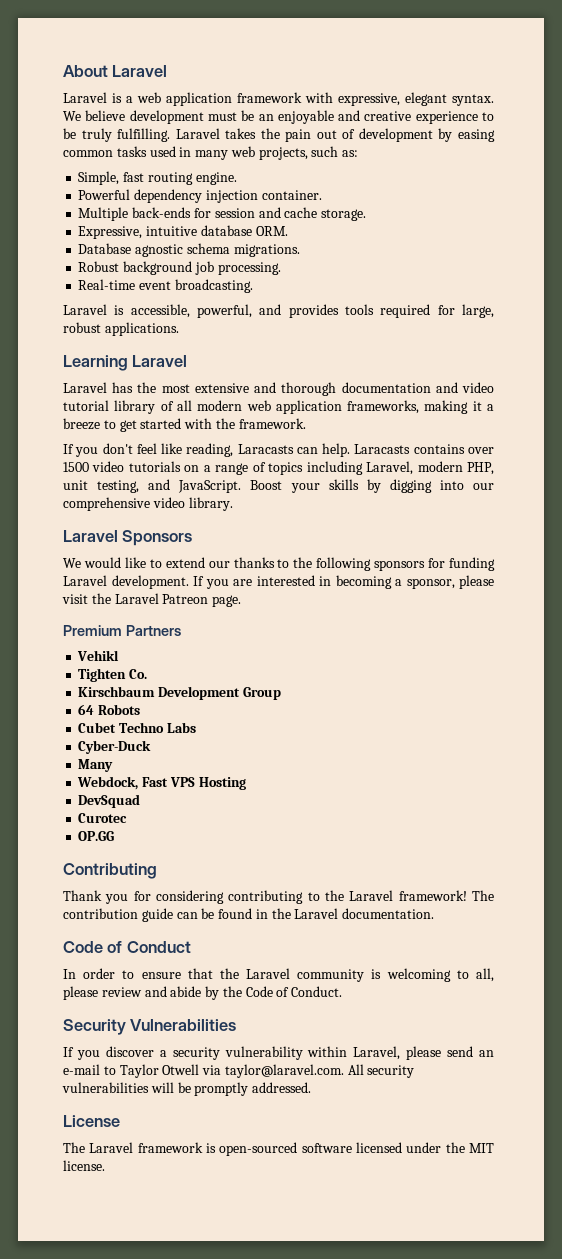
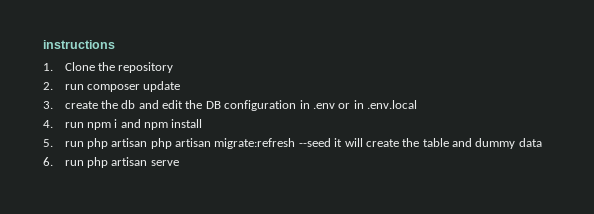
[63,65,168,77] [63,92,494,106] [63,110,495,124] [63,128,495,142] [63,146,359,160] [78,171,237,185] [78,189,322,203] [78,207,367,221] [78,225,288,239] [78,243,300,257] [78,261,281,275] [78,279,253,293] [63,304,494,318] [63,322,179,336] [63,355,188,371] [63,382,495,396] [63,400,495,414] [63,418,306,432] [63,443,494,457] [63,461,494,475] [63,479,495,493] [63,497,233,511] [63,530,193,546] [63,557,496,571] [63,575,494,589] [62,593,242,607] [63,625,181,636] [77,650,120,661] [78,668,148,682] [78,686,281,700] [78,704,141,715] [78,722,196,733] [78,740,152,754] [78,759,114,772] [77,776,246,790] [78,794,141,808] [78,813,128,823] [78,831,115,841] [63,863,157,879] [63,890,494,904] [63,908,435,922] [63,941,191,953] [63,968,494,982] [63,986,343,1000] [63,1019,237,1035] [63,1046,494,1060] [63,1064,415,1078] [62,1082,312,1096] [63,1115,120,1127] [63,1142,494,1156] [63,1160,105,1171] About Laravel // Laravel is a web application framework with expressive, elegant syntax. We believe development must be an enjoyable and creative experience to be truly fulfilling. Laravel takes the pain out of development by easing common tasks used in many web projects, such as: // Simple, fast routing engine. // Powerful dependency injection container. // Multiple back-ends for session and cache storage. // Expressive, intuitive database ORM. // Database agnostic schema migrations. // Robust background job processing. // Real-time event broadcasting. // Laravel is accessible, powerful, and provides tools required for large, robust applications. // Learning Laravel // Laravel has the most extensive and thorough documentation and video tutorial library of all modern web application frameworks, making it a breeze to get started with the framework. // If you don't feel like reading, Laracasts can help. Laracasts contains over 1500 video tutorials on a range of topics including Laravel, modern PHP, unit testing, and JavaScript. Boost your skills by digging into our comprehensive video library. // Laravel Sponsors // We would like to extend our thanks to the following sponsors for funding Laravel development. If you are interested in becoming a sponsor, please visit the Laravel Patreon page. // Premium Partners // Vehikl // Tighten Co. // Kirschbaum Development Group // 64 Robots // Cubet Techno Labs // Cyber-Duck // Many // Webdock, Fast VPS Hosting // DevSquad // Curotec // OP.GG // Contributing // Thank you for considering contributing to the Laravel framework! The contribution guide can be found in the Laravel documentation. // Code of Conduct // In order to ensure that the Laravel community is welcoming to all, please review and abide by the Code of Conduct. // Security Vulnerabilities // If you discover a security vulnerability within Laravel, please send an e-mail to Taylor Otwell via taylor@laravel.com. All security vulnerabilities will be promptly addressed. // License // The Laravel framework is open-sourced software licensed under the MIT license. -> [43,40,115,49] [43,62,174,73] [43,81,181,92] [43,100,418,111] [43,119,203,130] [43,138,542,149] [43,157,179,168] instructions // 1. Clone the repository // 2. run composer update // 3. create the db and edit the DB configuration in .env or in .env.local // 4. run npm i and npm install // 5. run php artisan php artisan migrate:refresh --seed it will create the table and dummy data // 6. run php artisan serve

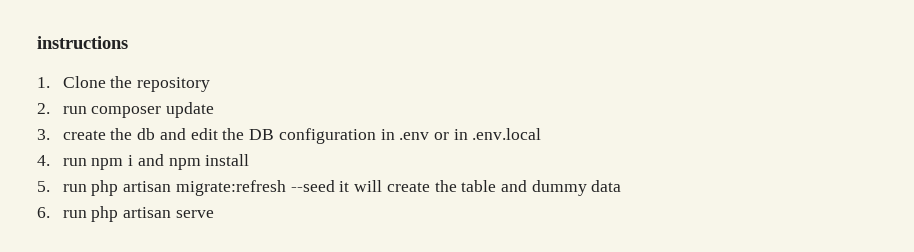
[150,138,212,149] php artisan -> (172, 186) none

